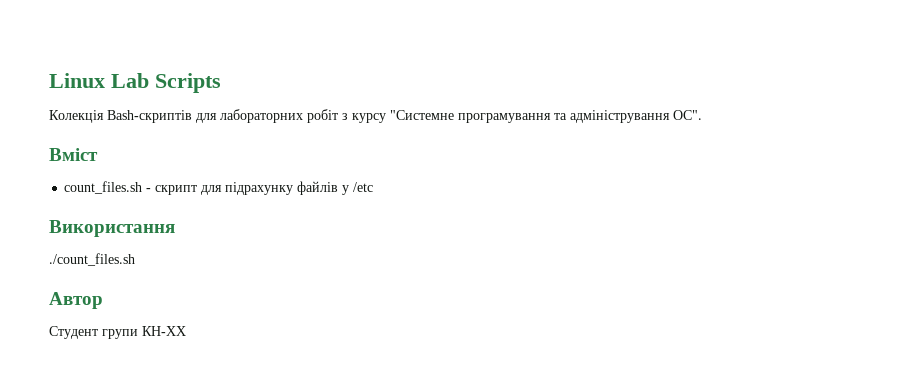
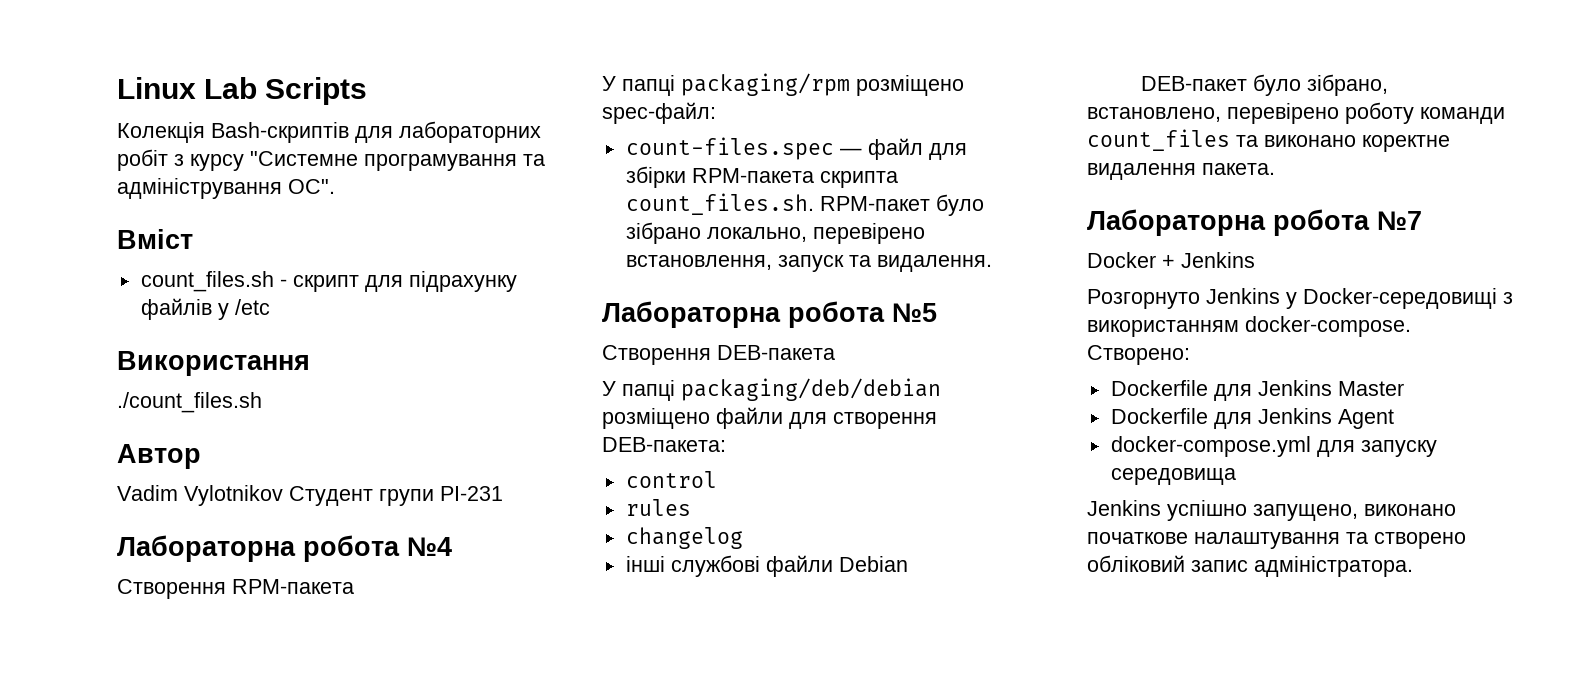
[49,326,186,339] Студент групи КН-XX -> [117,485,503,506] [117,535,452,562] [117,579,354,599] [602,73,964,96] [602,102,716,124] [625,137,967,160] [625,166,898,188] [625,193,984,216] [625,222,925,244] [625,255,992,272] [602,301,937,328] [602,345,835,365] [602,378,941,401] [602,407,937,429] [602,437,726,452] [625,471,717,488] [625,499,691,516] [625,527,743,549] [625,555,908,577] [1141,74,1389,96] [1087,102,1505,124] [1087,129,1450,152] [1087,163,1275,180] [1087,209,1422,236] [1087,252,1255,268] [1087,288,1513,309] [1087,316,1411,337] [1087,345,1190,365] [1110,380,1404,401] [1110,408,1394,429] [1110,436,1437,457] [1110,468,1236,485] [1087,500,1456,521] [1087,532,1466,549] [1087,555,1413,577] Vadim Vylotnikov Студент групи PI-231 // Лабораторна робота №4 // Створення RPM-пакета // У папці packaging/rpm розміщено spec-файл: // count-files.spec — файл для збірки RPM-пакета скрипта count_files.sh. RPM-пакет було зібрано локально, перевірено встановлення, запуск та видалення. // Лабораторна робота №5 // Створення DEB-пакета // У папці packaging/deb/debian розміщено файли для створення DEB-пакета: // control // rules // changelog // інші службові файли Debian // DEB-пакет було зібрано, встановлено, перевірено роботу команди count_files та виконано коректне видалення пакета. // Лабораторна робота №7 // Docker + Jenkins // Розгорнуто Jenkins у Docker-середовищі з використанням docker-compose. Створено: // Dockerfile для Jenkins Master // Dockerfile для Jenkins Agent // docker-compose.yml для запуску середовища // Jenkins успішно запущено, виконано початкове налаштування та створено обліковий запис адміністратора.

